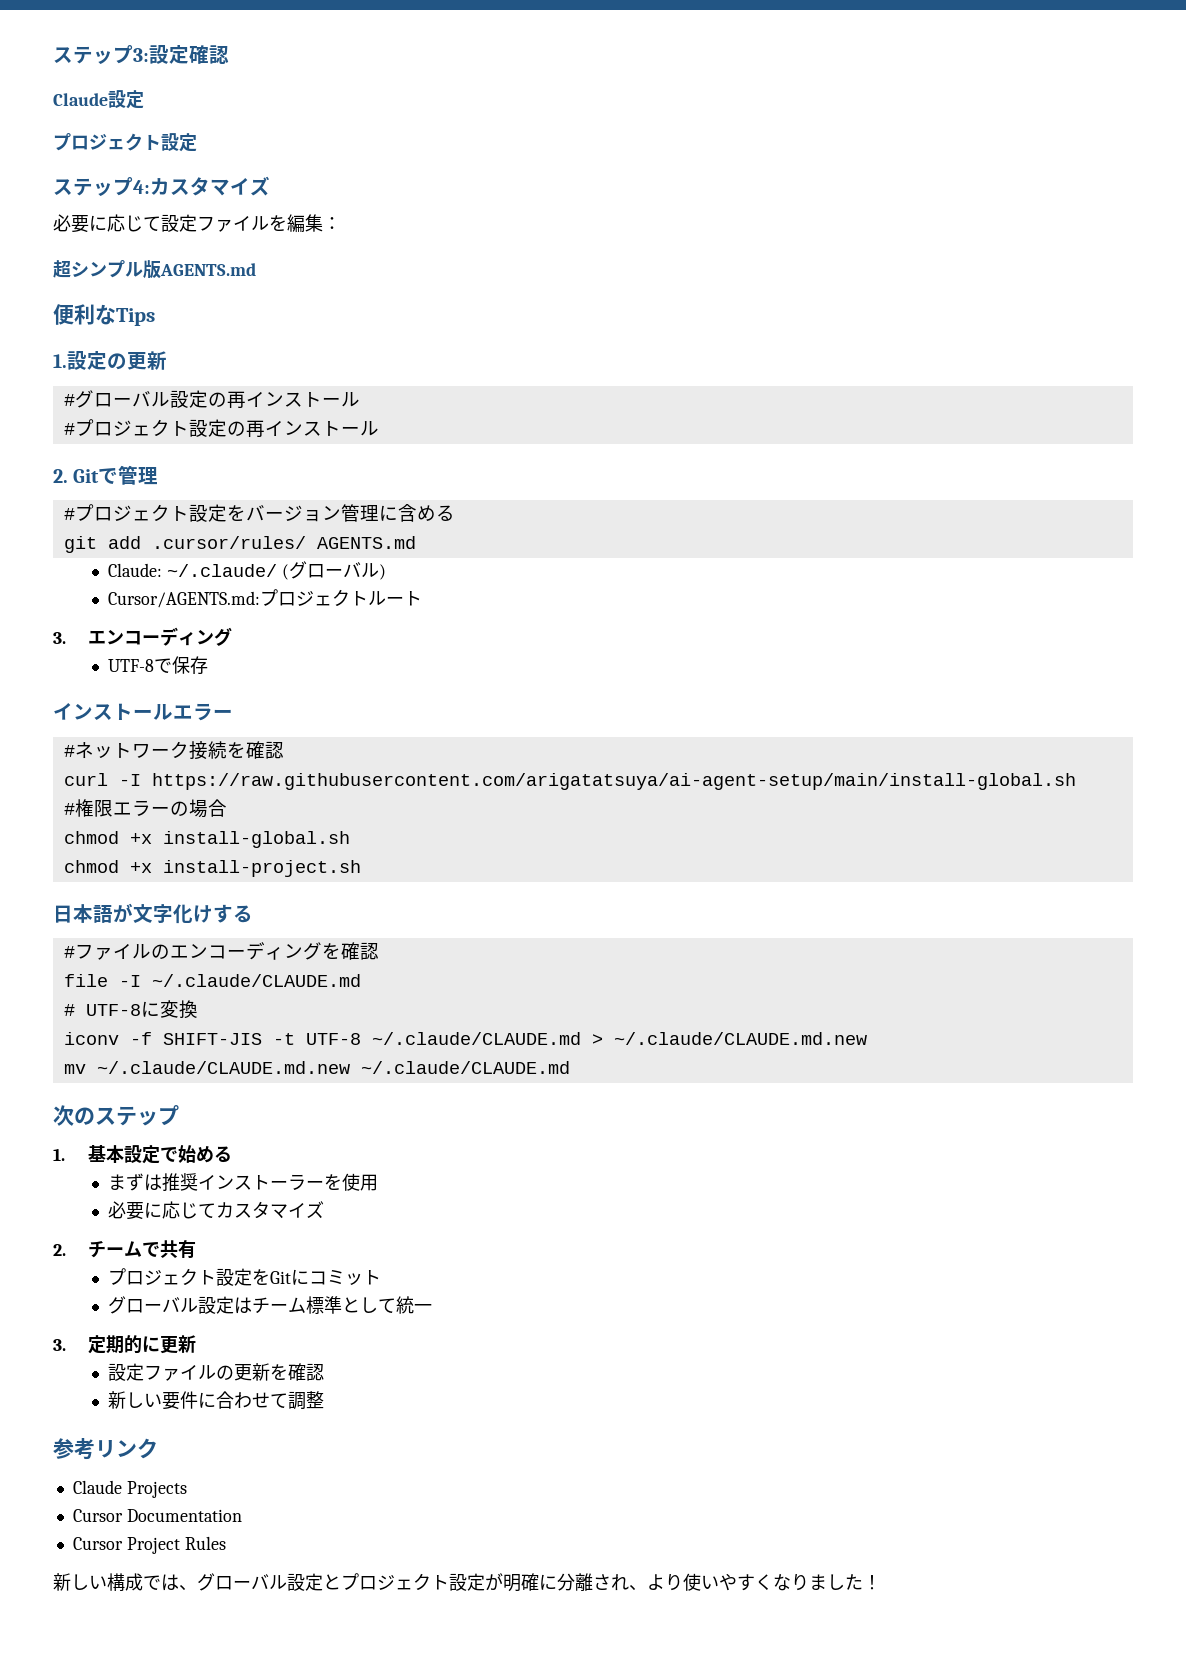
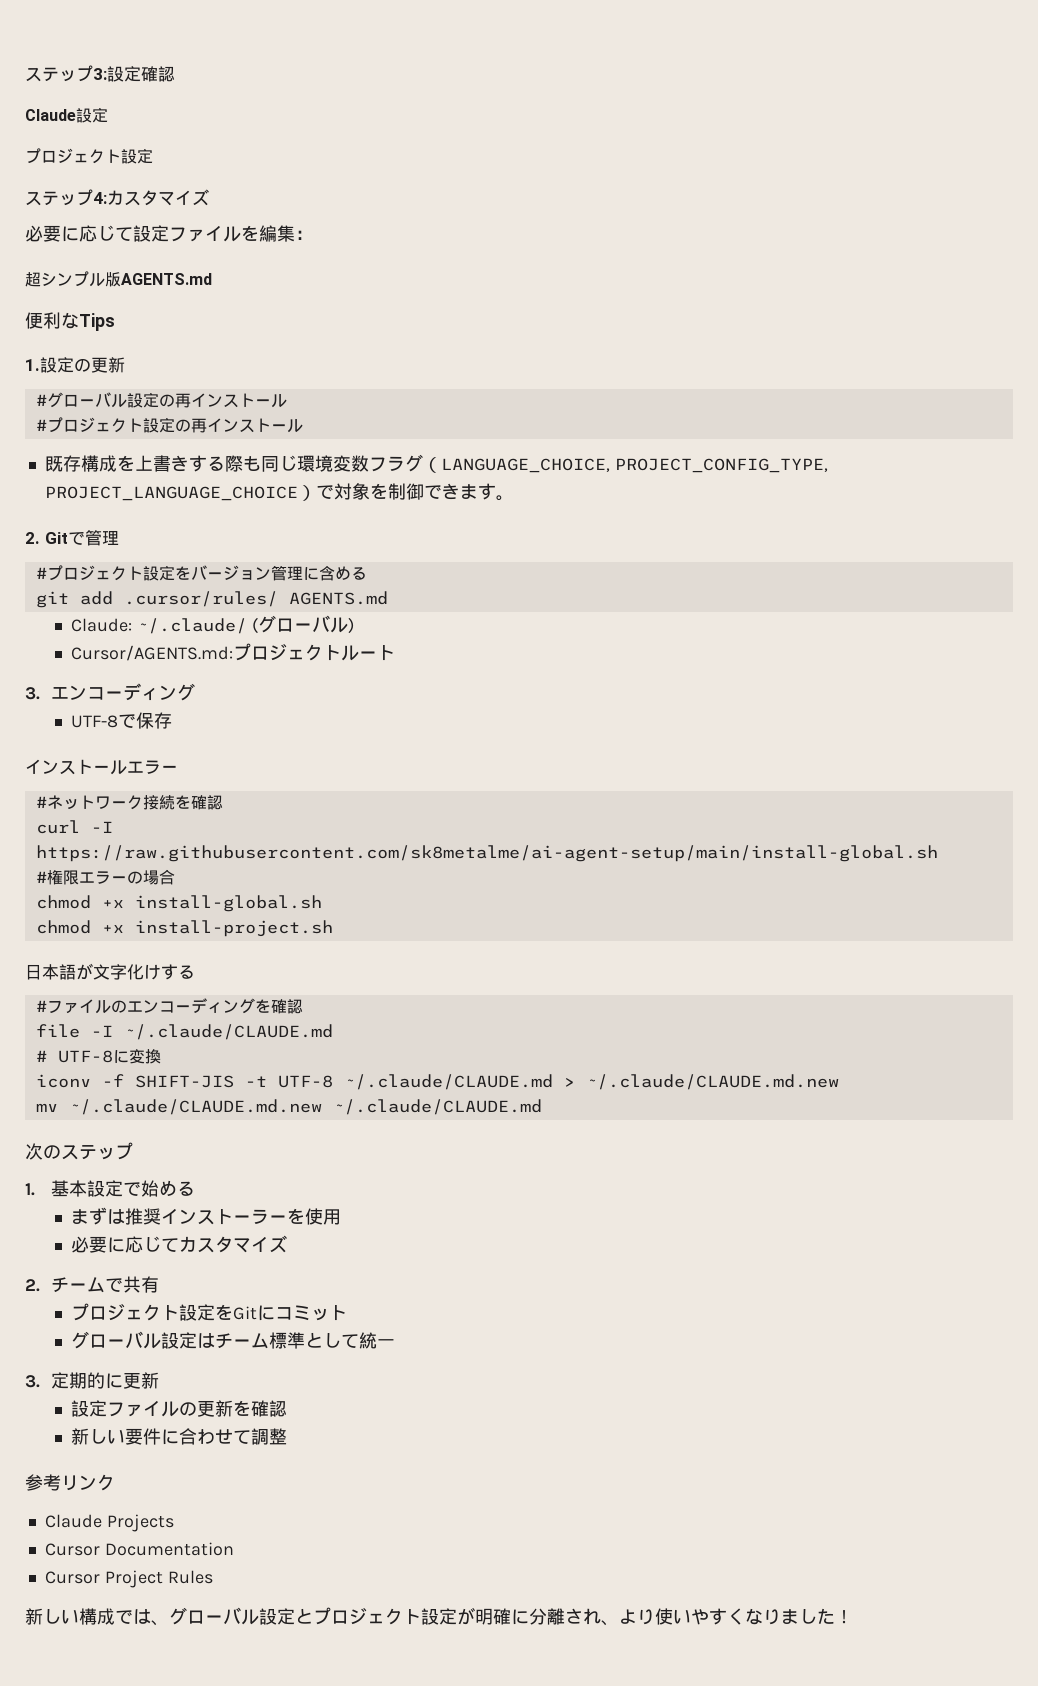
(379, 428) none -> [44,454,828,473] [44,483,514,501] // 既存構成を上書きする際も同じ環境変数フラグ（LANGUAGE_CHOICE, PROJECT_CONFIG_TYPE, PROJECT_LANGUAGE_CHOICE）で対象を制御できます。
[151,773,1076,790] https://raw.githubusercontent.com/arigatatsuya/ai-agent-setup/main/install-global.sh -> [35,845,938,862] https://raw.githubusercontent.com/sk8metalme/ai-agent-setup/main/install-global.sh

